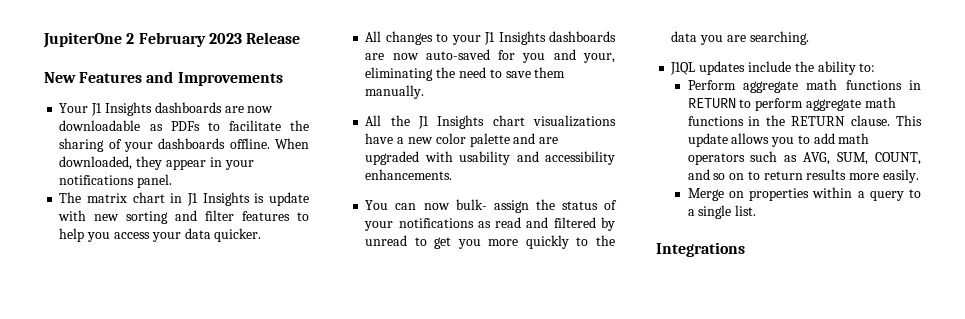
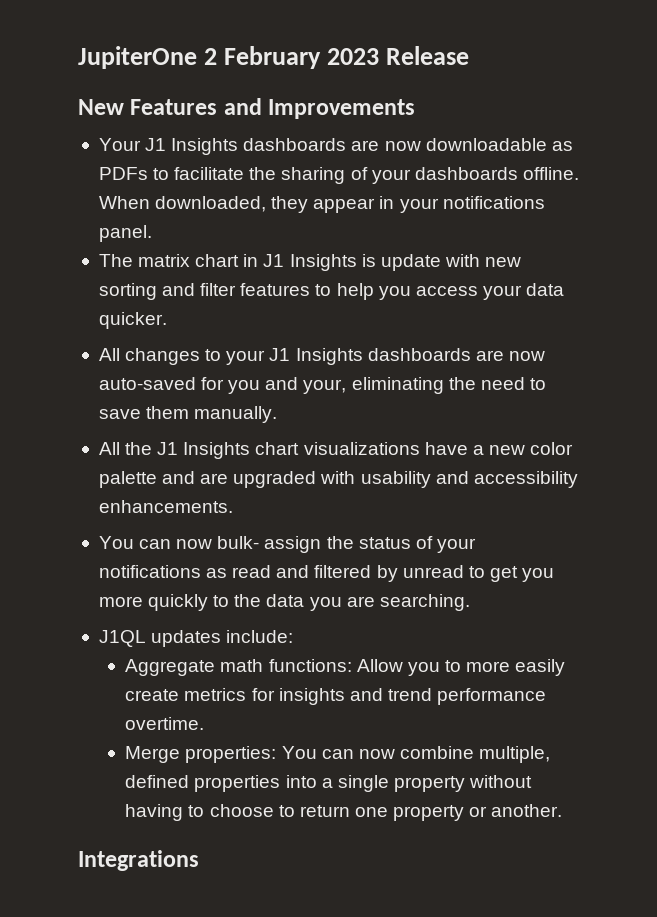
[747,61,876,75] [687,79,921,93] [687,97,896,111] [687,115,922,126] [687,133,870,147] [687,151,921,165] [687,169,919,183] [687,187,921,201] [687,205,757,219] include the ability to: // Perform aggregate math functions in RETURN to perform aggregate math functions in the RETURN clause. This update allows you to add math operators such as AVG, SUM, COUNT, and so on to return results more easily. // Merge on properties within a query to a single list. -> [226,630,294,643] [125,659,566,676] [125,688,547,705] [125,717,205,730] [125,746,551,763] [125,775,533,792] [125,804,563,821] include: // Aggregate math functions: Allow you to more easily create metrics for insights and trend performance overtime. // Merge properties: You can now combine multiple, defined properties into a single property without having to choose to return one property or another.

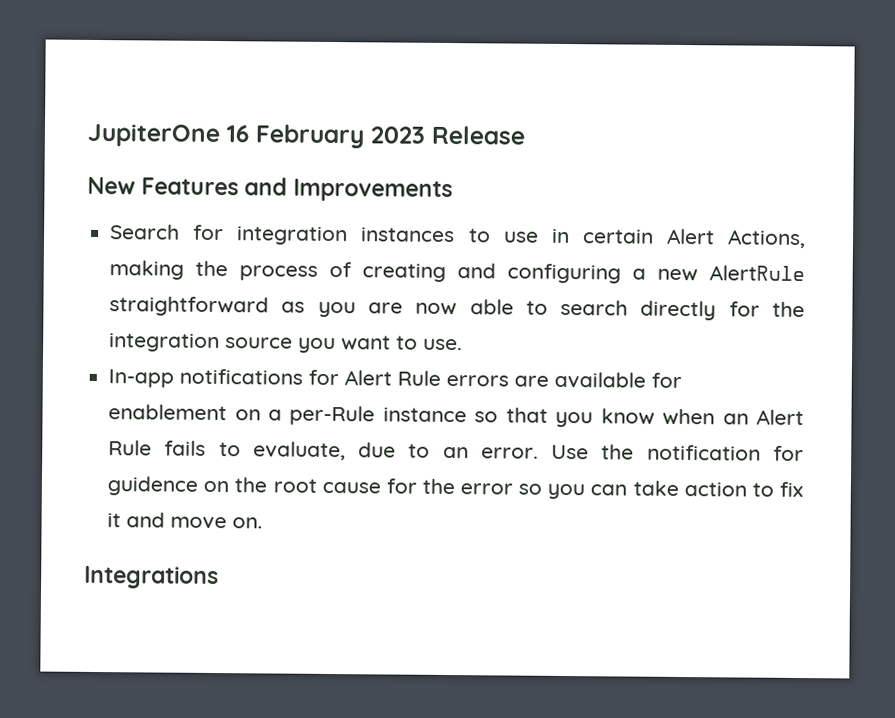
[203,48,217,65] 2 -> [226,125,249,143] 16
[98,138,573,155] [98,167,579,184] [98,196,545,213] [98,225,152,242] [98,254,522,271] [98,283,565,300] [98,312,167,329] [98,348,545,365] [98,377,546,394] [98,406,278,423] [98,442,574,459] [98,471,578,488] [98,500,233,513] [98,536,476,553] [98,565,555,582] [98,594,470,611] [98,630,294,647] [125,659,566,676] [125,688,547,705] [125,717,205,730] [125,746,551,763] [125,775,533,792] [125,804,563,821] Your J1 Insights dashboards are now downloadable as PDFs to facilitate the sharing of your dashboards offline. When downloaded, they appear in your notifications panel. // The matrix chart in J1 Insights is update with new sorting and filter features to help you access your data quicker. // All changes to your J1 Insights dashboards are now auto-saved for you and your, eliminating the need to save them manually. // All the J1 Insights chart visualizations have a new color palette and are upgraded with usability and accessibility enhancements. // You can now bulk- assign the status of your notifications as read and filtered by unread to get you more quickly to the data you are searching. // J1QL updates include: // Aggregate math functions: Allow you to more easily create metrics for insights and trend performance overtime. // Merge properties: You can now combine multiple, defined properties into a single property without having to choose to return one property or another. -> [110,224,807,249] [109,260,806,284] [109,296,805,321] [109,333,464,354] [108,368,683,389] [108,404,805,428] [108,440,804,462] [107,476,803,500] [107,512,264,530] Search for integration instances to use in certain Alert Actions, making the process of creating and configuring a new AlertRule straightforward as you are now able to search directly for the integration source you want to use. // In-app notifications for Alert Rule errors are available for enablement on a per-Rule instance so that you know when an Alert Rule fails to evaluate, due to an error. Use the notification for guidence on the root cause for the error so you can take action to fix it and move on.

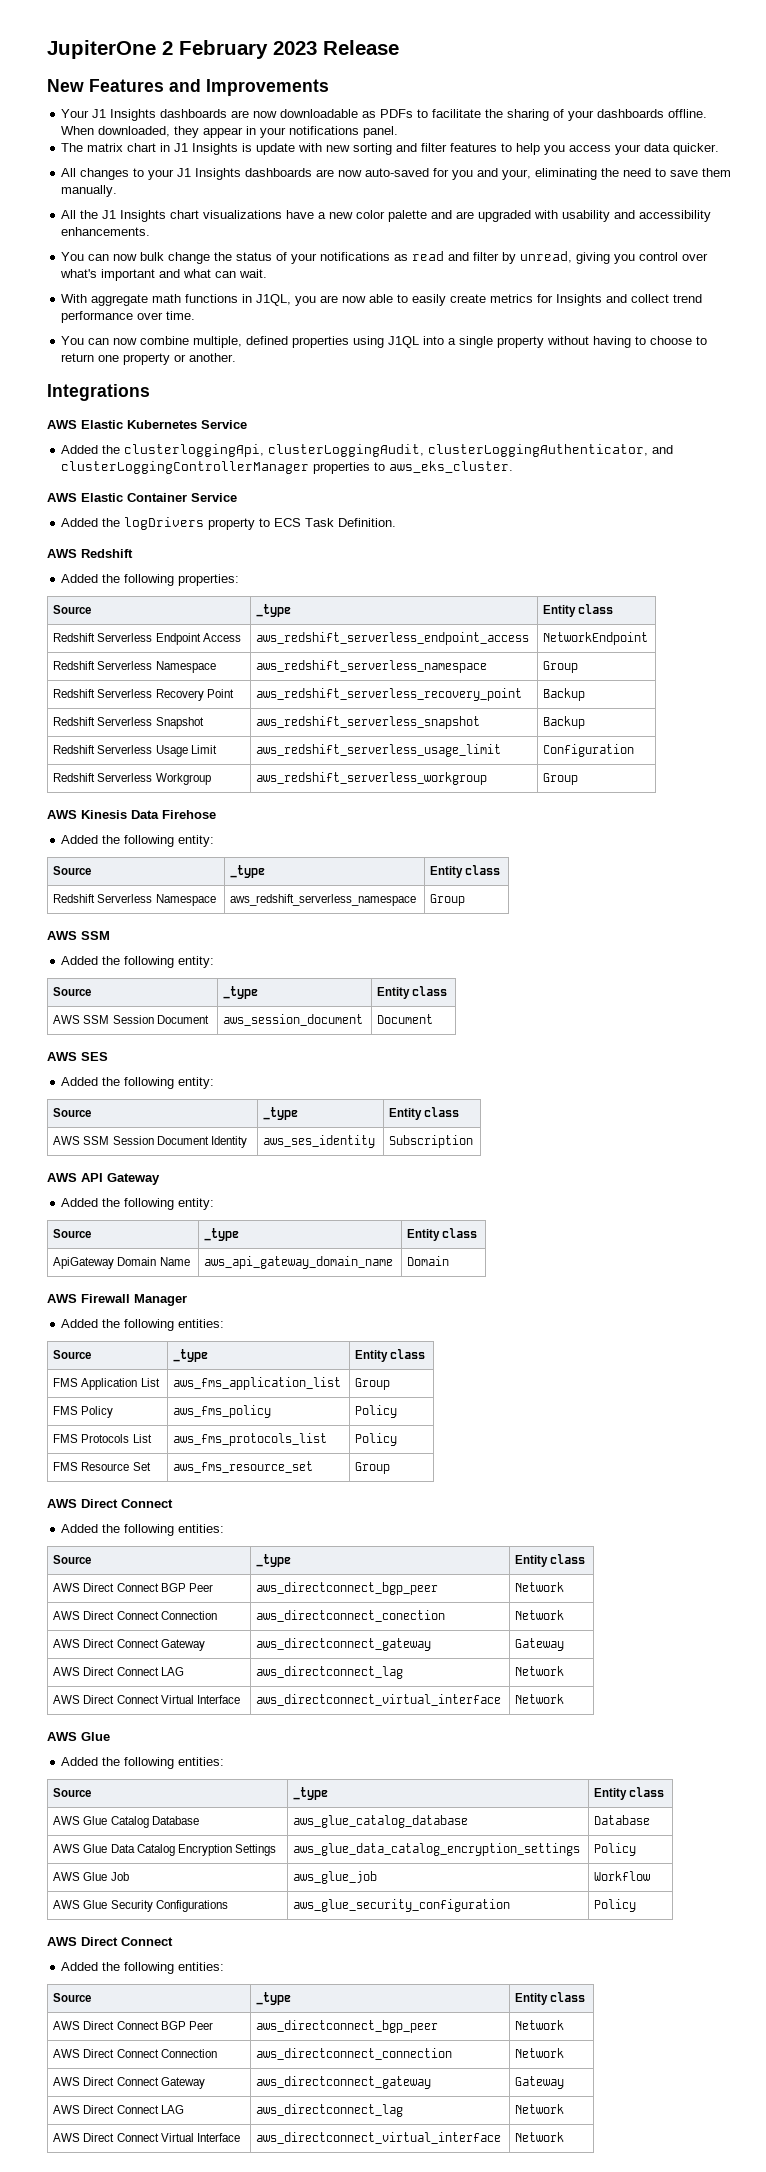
[226,125,249,143] 16 -> [162,41,173,55] 2
[110,224,807,249] [109,260,806,284] [109,296,306,317] Search for integration instances to use in certain Alert Actions, making the process of creating and configuring a new AlertRule straightforward as -> [61,109,708,121] [61,126,399,138] [61,143,720,155] [61,168,732,180] [61,185,118,197] [61,210,712,222] [61,227,151,236] [61,251,709,264] [60,269,268,281] [61,294,292,306] Your J1 Insights dashboards are now downloadable as PDFs to facilitate the sharing of your dashboards offline. When downloaded, they appear in your notifications panel. // The matrix chart in J1 Insights is update with new sorting and filter features to help you access your data quicker. // All changes to your J1 Insights dashboards are now auto-saved for you and your, eliminating the need to save them manually. // All the J1 Insights chart visualizations have a new color palette and are upgraded with usability and accessibility enhancements. // You can now bulk change the status of your notifications as read and filter by unread, giving you control over what's important and what can wait. // With aggregate math functions in J1QL,
[560,299,805,321] [109,333,464,354] [108,368,683,389] [108,404,805,428] [108,440,804,462] [107,476,803,500] [107,512,264,530] [84,565,219,590] search directly for the integration source you want to use. // In-app notifications for Alert Rule errors are available for enablement on a per-Rule instance so that you know when an Alert Rule fails to evaluate, due to an error. Use the notification for guidence on the root cause for the error so you can take action to fix it and move on. // Integrations -> [412,294,703,306] [61,311,196,323] [61,336,708,348] [61,353,237,365] [47,384,150,401] [47,420,247,429] [61,444,674,457] [61,461,514,474] [47,493,237,502] [61,517,397,530] [47,549,133,558] [61,574,240,586] [53,605,92,614] [256,604,292,617] [543,604,614,617] [53,633,241,645] [256,632,530,645] [543,632,649,645] [53,661,216,673] [256,660,488,673] [543,661,579,673] [53,689,234,701] [256,688,523,701] [543,688,586,701] [53,717,204,729] [256,716,481,729] [543,716,586,729] [53,745,217,757] [256,744,502,757] [543,744,635,757] [53,773,211,785] [256,772,488,785] [543,773,579,785] [47,810,216,819] [61,835,215,847] [53,866,92,875] [230,865,266,878] [430,865,501,878] [53,894,216,906] [230,894,417,906] [430,894,466,906] [47,931,110,940] [61,956,215,968] [53,987,92,996] [223,986,259,999] [377,986,448,999] [53,1015,209,1024] [223,1014,364,1026] [377,1014,434,1024] [47,1052,108,1061] [61,1077,215,1089] [53,1108,92,1117] [263,1107,299,1120] [389,1107,460,1120] [53,1136,247,1148] [263,1135,376,1148] [389,1135,474,1148] [47,1173,160,1185] [61,1198,215,1210] [53,1229,92,1238] [204,1228,240,1241] [407,1228,478,1241] [53,1257,190,1269] [204,1256,394,1269] [407,1256,450,1266] [47,1294,187,1306] [61,1319,225,1331] [53,1350,92,1359] [173,1349,209,1362] [355,1349,426,1362] [53,1378,160,1390] [173,1377,342,1390] [355,1378,391,1390] [53,1406,114,1418] [173,1405,272,1418] [355,1405,398,1418] [53,1434,152,1443] [173,1433,328,1446] [355,1433,398,1446] [53,1462,151,1471] [173,1461,314,1473] [355,1462,391,1474] [47,1499,173,1508] [61,1524,225,1536] [53,1555,92,1564] [256,1554,292,1567] [515,1554,586,1567] [53,1583,213,1592] [256,1582,439,1595] [515,1582,565,1592] [53,1611,217,1620] [256,1610,446,1622] [515,1610,565,1620] [53,1639,205,1651] [256,1638,432,1651] [515,1638,565,1651] [53,1667,184,1676] [256,1666,404,1679] [515,1666,565,1676] [53,1695,240,1704] [256,1694,502,1706] [515,1694,565,1704] [47,1732,110,1741] [61,1757,225,1769] [53,1788,92,1797] [293,1787,329,1800] [594,1787,665,1800] [53,1816,199,1828] [293,1815,469,1828] [594,1815,651,1825] [53,1844,276,1856] [293,1843,581,1856] [594,1843,637,1856] [53,1872,129,1881] [293,1871,378,1884] [594,1871,651,1881] [53,1900,228,1912] [293,1899,511,1912] [594,1899,637,1912] [47,1937,173,1946] [61,1962,225,1974] [53,1993,92,2002] [256,1992,292,2005] [515,1992,586,2005] [53,2021,213,2030] [256,2020,439,2033] [515,2020,565,2030] [53,2049,217,2058] [256,2048,453,2060] [515,2048,565,2058] [53,2077,205,2089] [256,2076,432,2089] [515,2076,565,2089] [53,2105,184,2114] [256,2104,404,2117] [515,2104,565,2114] [53,2133,240,2142] [256,2132,502,2144] [515,2132,565,2142] easily create metrics for Insights and collect trend performance over time. // You can now combine multiple, defined properties using J1QL into a single property without having to choose to return one property or another. // Integrations // AWS Elastic Kubernetes Service // Added the clusterloggingApi, clusterLoggingAudit, clusterLoggingAuthenticator, and clusterLoggingControllerManager properties to aws_eks_cluster. // AWS Elastic Container Service // Added the logDrivers property to ECS Task Definition. // AWS Redshift // Added the following properties: // Source | _type | Entity class // Redshift Serverless Endpoint Access | aws_redshift_serverless_endpoint_access | NetworkEndpoint // Redshift Serverless Namespace | aws_redshift_serverless_namespace | Group // Redshift Serverless Recovery Point | aws_redshift_serverless_recovery_point | Backup // Redshift Serverless Snapshot | aws_redshift_serverless_snapshot | Backup // Redshift Serverless Usage Limit | aws_redshift_serverless_usage_limit | Configuration // Redshift Serverless Workgroup | aws_redshift_serverless_workgroup | Group // AWS Kinesis Data Firehose // Added the following entity: // Source | _type | Entity class // Redshift Serverless Namespace | aws_redshift_serverless_namespace | Group // AWS SSM // Added the following entity: // Source | _type | Entity class // AWS SSM Session Document | aws_session_document | Document // AWS SES // Added the following entity: // Source | _type | Entity class // AWS SSM Session Document Identity | aws_ses_identity | Subscription // AWS API Gateway // Added the following entity: // Source | _type | Entity class // ApiGateway Domain Name | aws_api_gateway_domain_name | Domain // AWS Firewall Manager // Added the following entities: // Source | _type | Entity class // FMS Application List | aws_fms_application_list | Group // FMS Policy | aws_fms_policy | Policy // FMS Protocols List | aws_fms_protocols_list | Policy // FMS Resource Set | aws_fms_resource_set | Group // AWS Direct Connect // Added the following entities: // Source | _type | Entity class // AWS Direct Connect BGP Peer | aws_directconnect_bgp_peer | Network // AWS Direct Connect Connection | aws_directconnect_conection | Network // AWS Direct Connect Gateway | aws_directconnect_gateway | Gateway // AWS Direct Connect LAG | aws_directconnect_lag | Network // AWS Direct Connect Virtual Interface | aws_directconnect_virtual_interface | Network // AWS Glue // Added the following entities: // Source | _type | Entity class // AWS Glue Catalog Database | aws_glue_catalog_database | Database // AWS Glue Data Catalog Encryption Settings | aws_glue_data_catalog_encryption_settings | Policy // AWS Glue Job | aws_glue_job | Workflow // AWS Glue Security Configurations | aws_glue_security_configuration | Policy // AWS Direct Connect // Added the following entities: // Source | _type | Entity class // AWS Direct Connect BGP Peer | aws_directconnect_bgp_peer | Network // AWS Direct Connect Connection | aws_directconnect_connection | Network // AWS Direct Connect Gateway | aws_directconnect_gateway | Gateway // AWS Direct Connect LAG | aws_directconnect_lag | Network // AWS Direct Connect Virtual Interface | aws_directconnect_virtual_interface | Network

